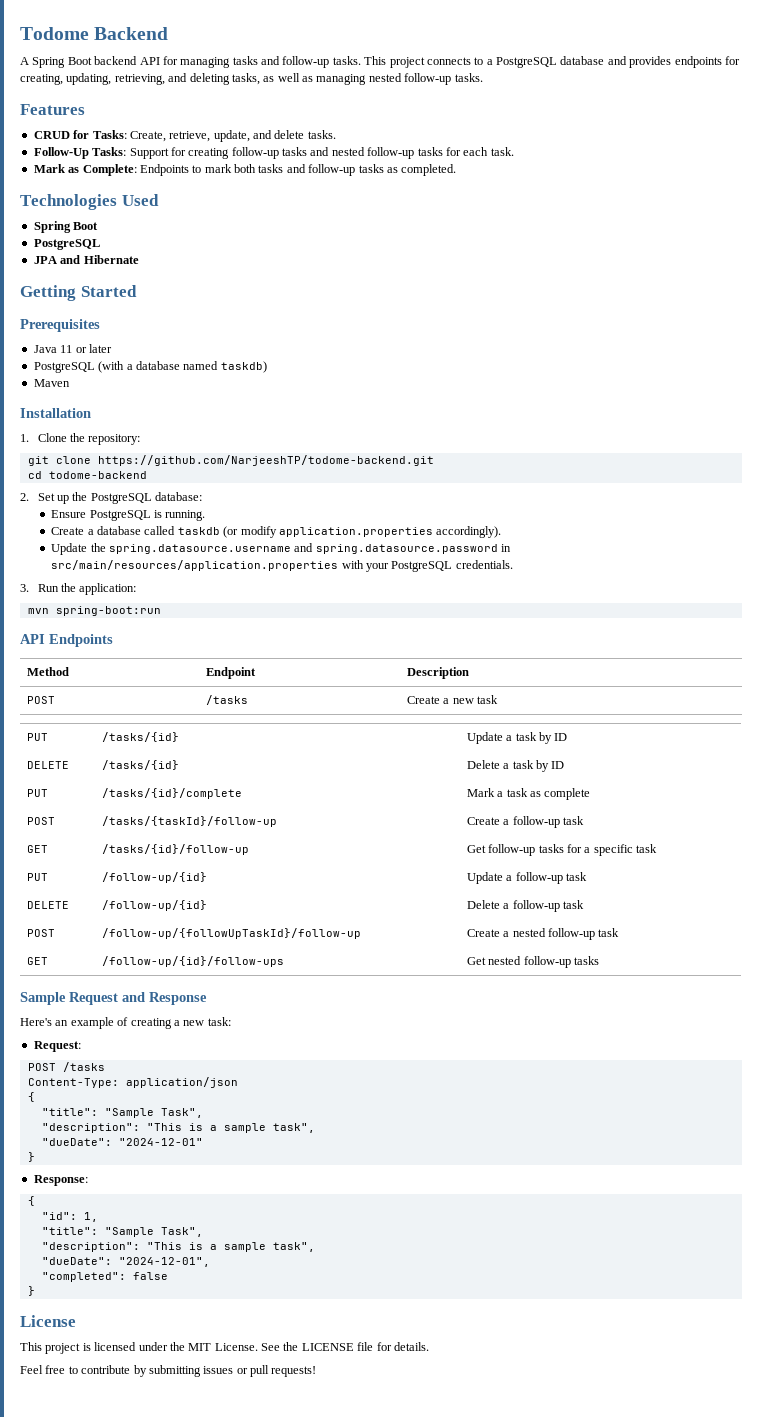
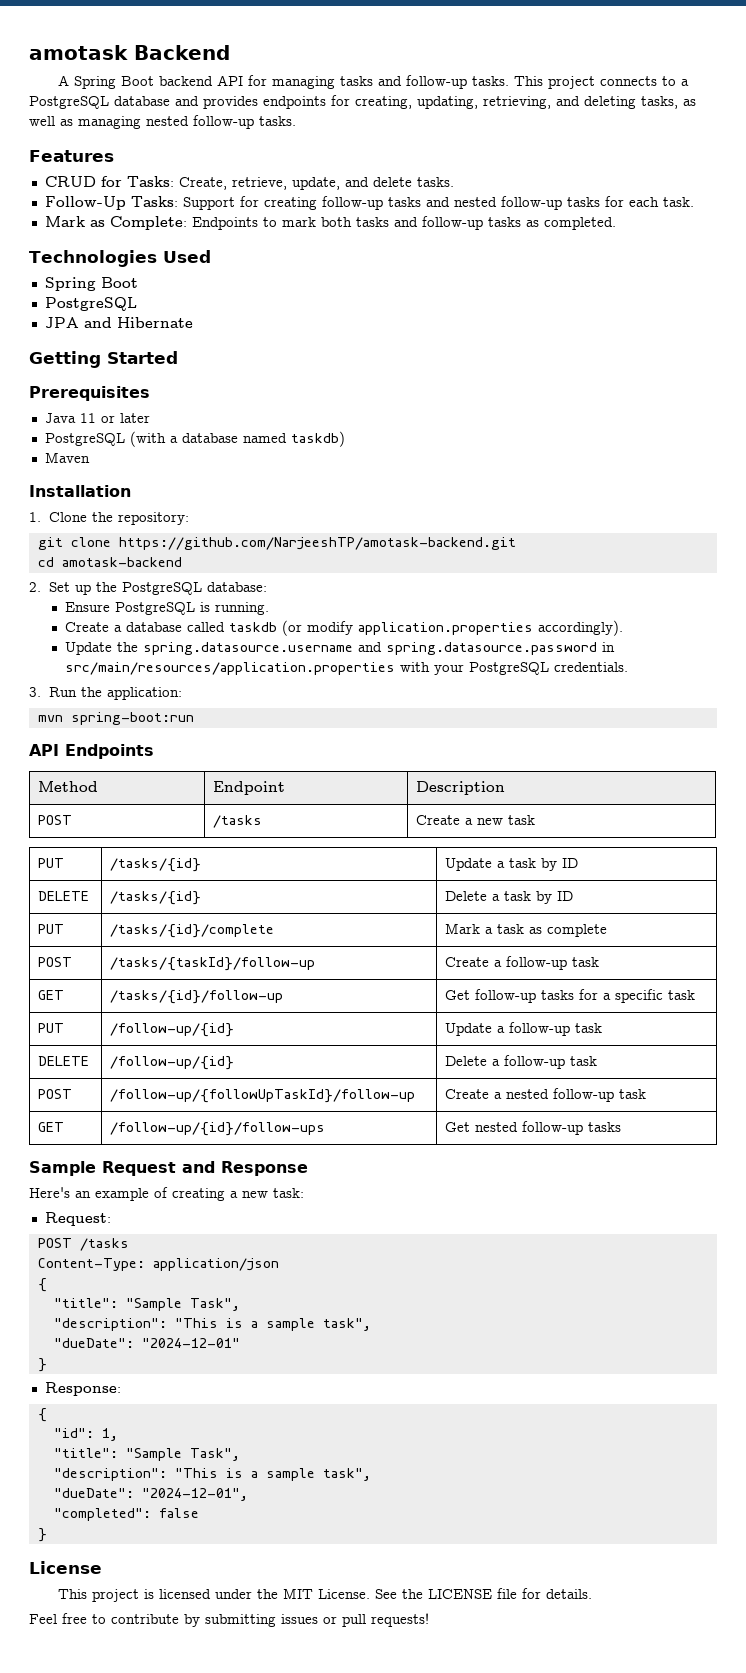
[20,27,89,40] Todome -> [29,45,128,60] amotask
[97,455,434,466] https://github.com/NarjeeshTP/todome-backend.git -> [118,537,516,550] https://github.com/NarjeeshTP/amotask-backend.git
[48,471,147,479] todome-backend -> [61,557,182,567] amotask-backend

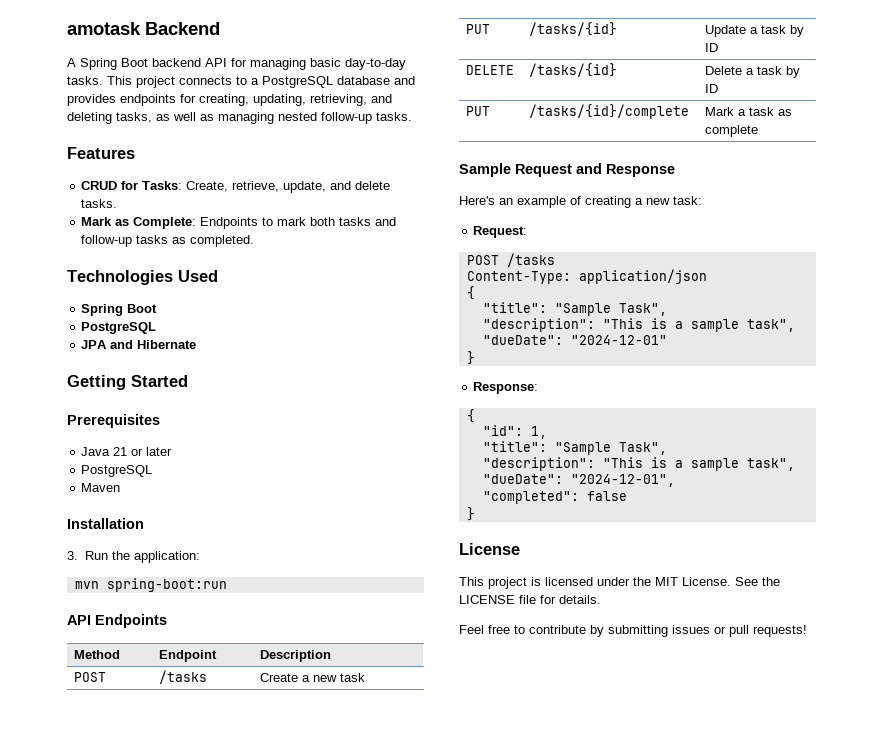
[340,75,468,89] tasks and follow-up -> [310,58,406,70] basic day-to-day
[44,196,694,210] // Follow-Up Tasks: Support for creating follow-up tasks and nested follow-up tasks for each task. -> (118, 203) none
[79,413,96,423] 11 -> [113,447,128,456] 21
[129,431,345,447] [44,452,90,463] [29,485,131,497] [29,512,189,525] [37,537,516,550] [37,557,182,567] [29,582,267,595] [64,602,269,615] [64,620,623,636] [64,642,615,655] [64,662,628,675] (with a database named taskdb) // Maven // Installation // 1. Clone the repository: // git clone https://github.com/NarjeeshTP/amotask-backend.git // cd amotask-backend // 2. Set up the PostgreSQL database: // Ensure PostgreSQL is running. // Create a database called taskdb (or modify application.properties accordingly). // Update the spring.datasource.username and spring.datasource.password in src/main/resources/application.properties with your PostgreSQL credentials. -> [81,483,121,492] [67,518,144,529] // Maven // Installation
[37,957,72,967] [109,957,315,971] [444,956,599,970] [37,990,64,1000] [109,990,283,1004] [444,989,695,1003] [37,1023,64,1033] [109,1023,234,1037] [444,1022,602,1036] [37,1056,89,1066] [109,1056,234,1070] [444,1055,597,1069] [37,1089,72,1099] [109,1089,415,1103] [444,1088,646,1102] [37,1122,64,1132] [109,1122,325,1136] [444,1121,621,1135] // POST | /tasks/{taskId}/follow-up | Create a follow-up task // GET | /tasks/{id}/follow-up | Get follow-up tasks for a specific task // PUT | /follow-up/{id} | Update a follow-up task // DELETE | /follow-up/{id} | Delete a follow-up task // POST | /follow-up/{followUpTaskId}/follow-up | Create a nested follow-up task // GET | /follow-up/{id}/follow-ups | Get nested follow-up tasks -> (759, 131) none

